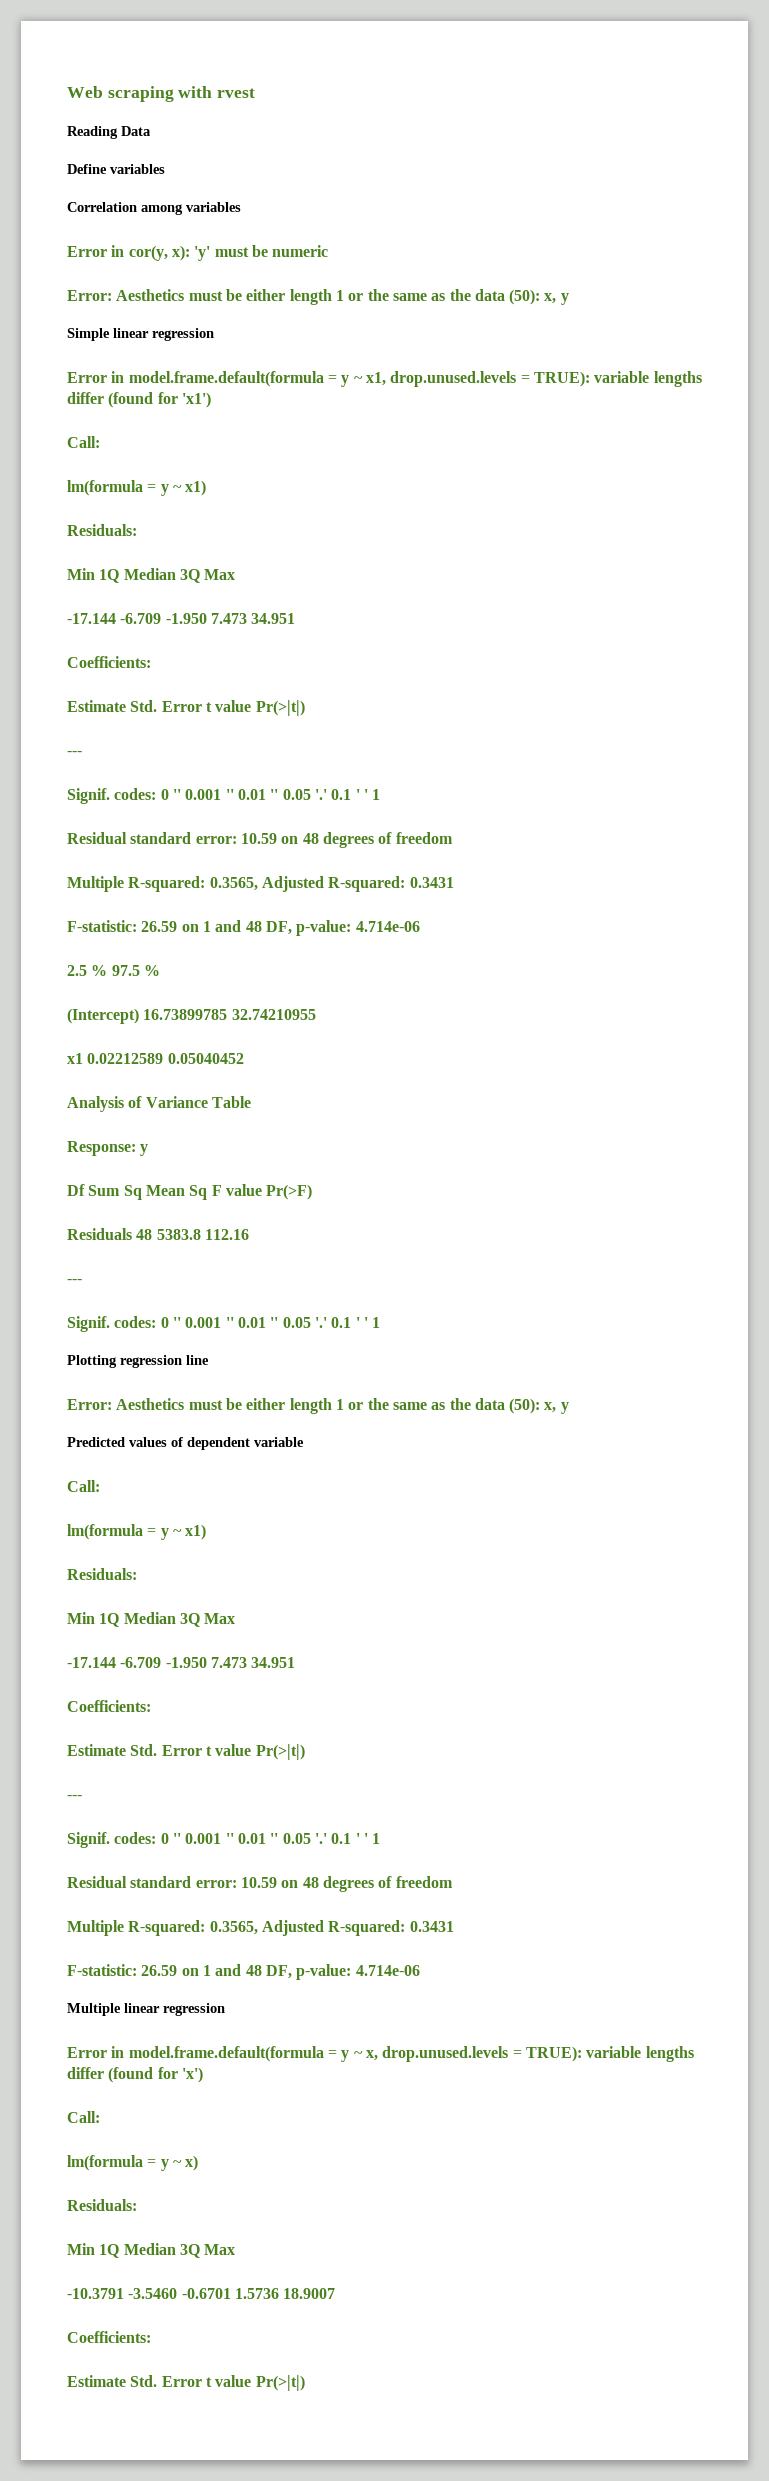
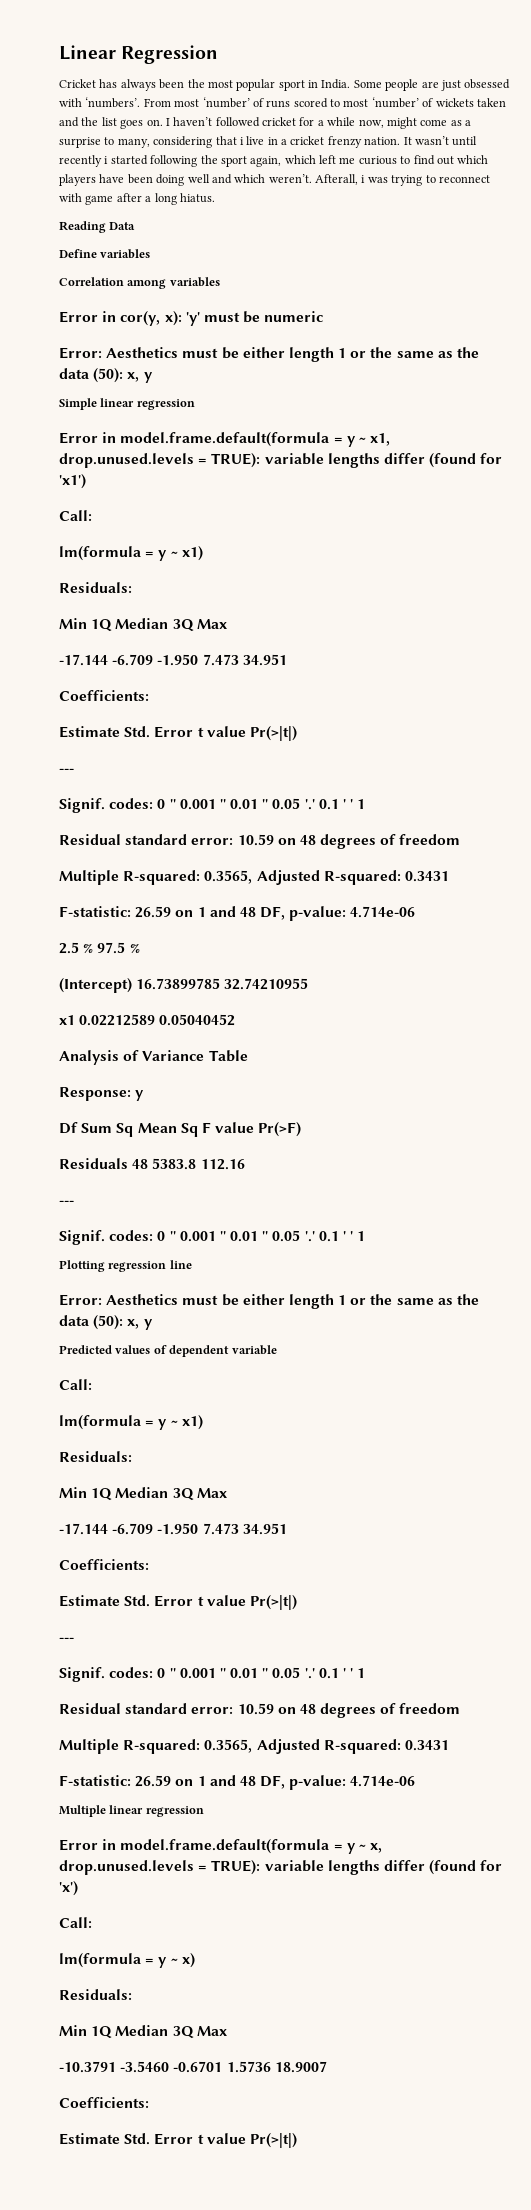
[67,86,256,102] Web scraping with rvest -> [59,45,219,64] [59,79,511,91] [59,97,506,108] [59,117,471,129] [59,136,478,148] [59,155,489,167] [59,174,490,186] [59,193,215,205] Linear Regression // Cricket has always been the most popular sport in India. Some people are just obsessed with ‘numbers’. From most ‘number’ of runs scored to most ‘number’ of wickets taken and the list goes on. I haven’t followed cricket for a while now, might come as a surprise to many, considering that i live in a cricket frenzy nation. It wasn’t until recently i started following the sport again, which left me curious to find out which players have been doing well and which weren’t. Afterall, i was trying to reconnect with game after a long hiatus.

